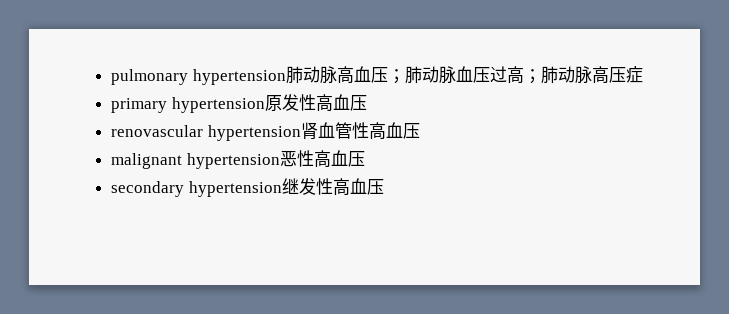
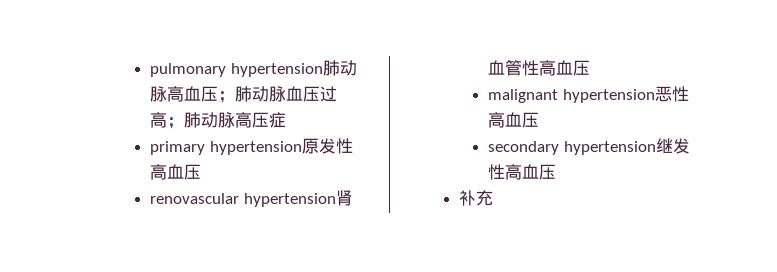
(384, 187) none -> [458,190,493,206] // 补充

